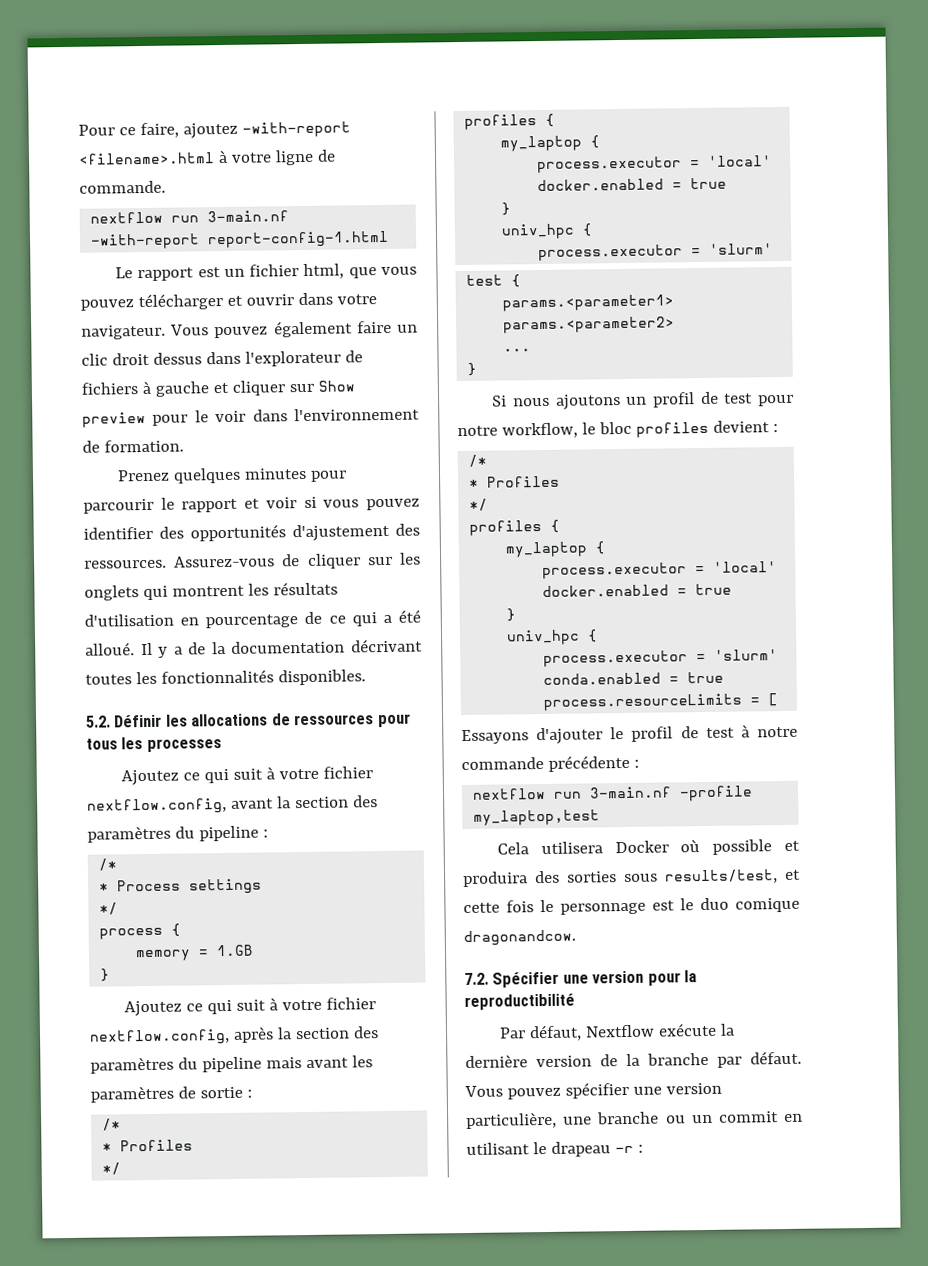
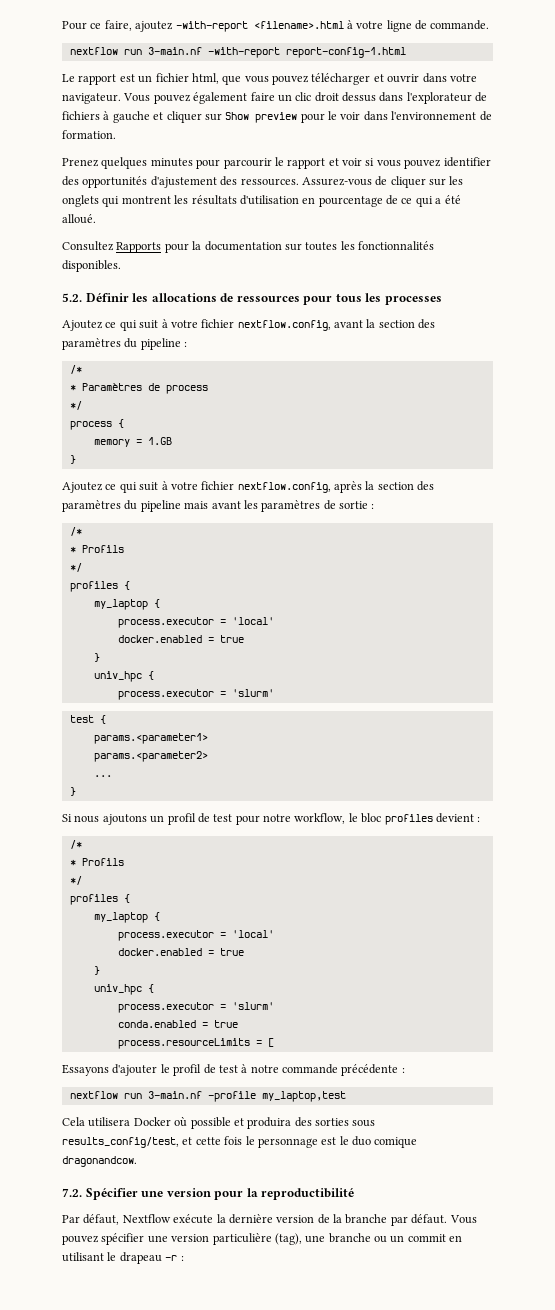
[140,642,207,658] Il y a de -> [62,241,189,253] // Consultez Rapports pour
[350,638,423,653] décrivant -> [284,243,302,251] sur
[117,878,263,895] Process settings -> [81,383,208,394] Paramètres de process
[120,1139,194,1152] Profiles -> [81,545,124,553] Profils
[487,475,561,488] Profiles -> [81,858,124,866] Profils
[665,869,778,885] results/test, -> [62,1137,179,1148] results_config/test,
[466,1111,557,1130] particulière, -> [212,1233,302,1245] particulière (tag),

